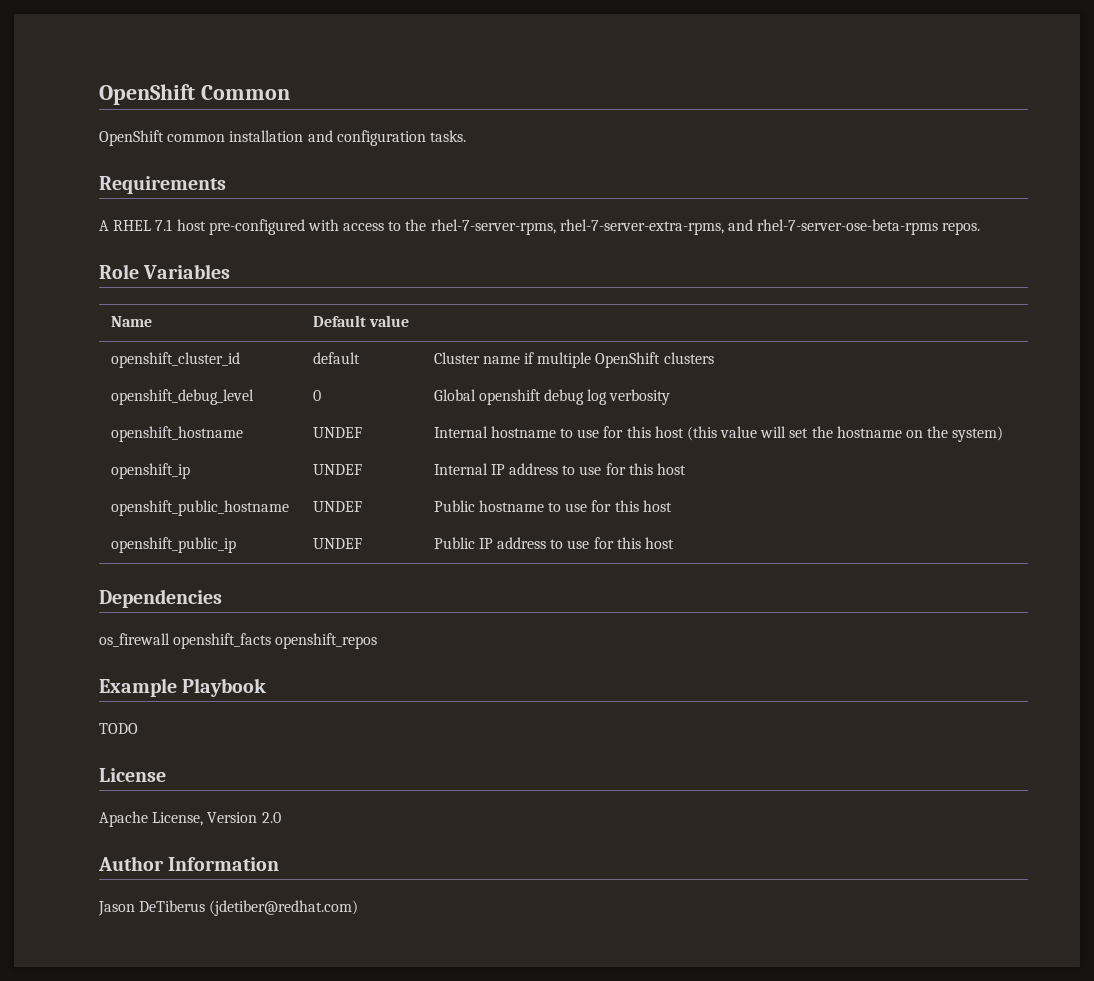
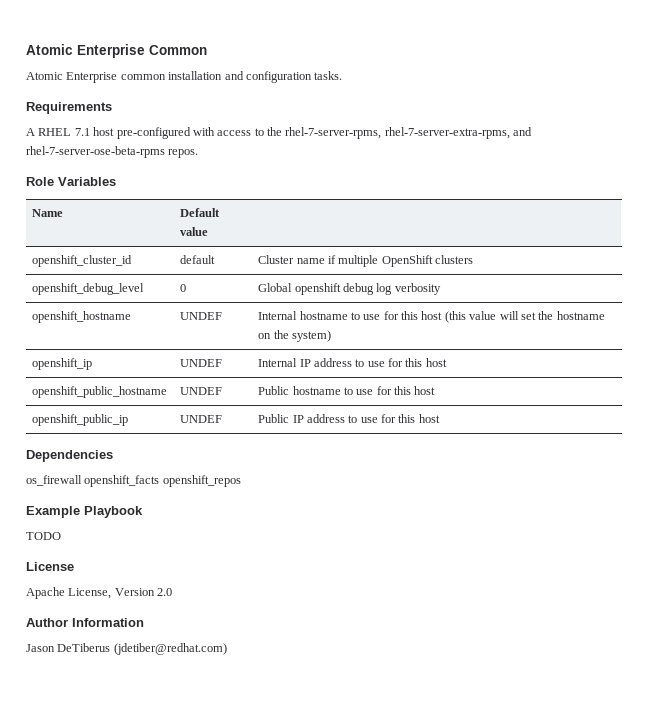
[99,84,195,105] OpenShift -> [26,44,145,58] Atomic Enterprise
[99,130,164,146] OpenShift -> [26,72,118,83] Atomic Enterprise

